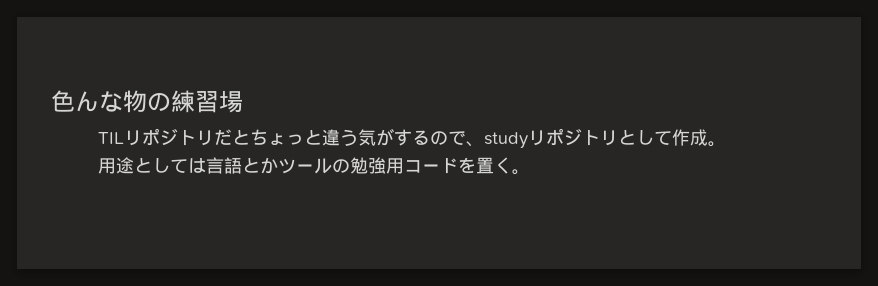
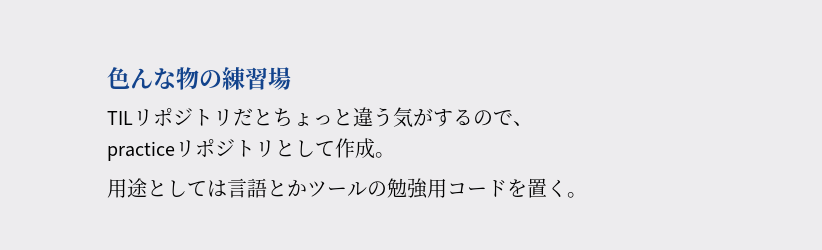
[483,132,528,149] study -> [107,141,175,161] // practice

